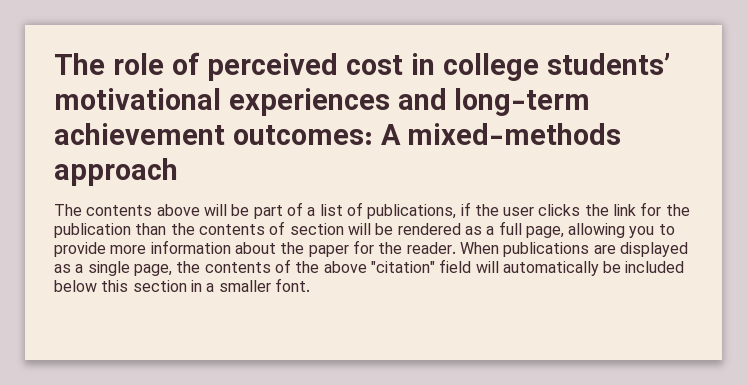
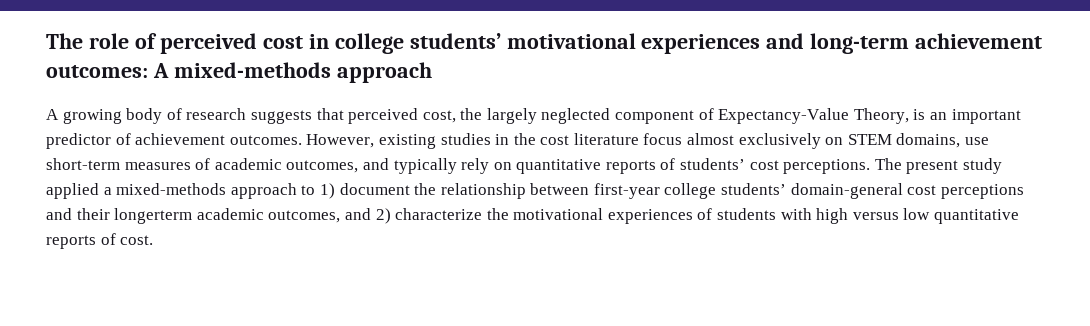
[54,202,690,219] [54,221,675,238] [54,240,688,257] [54,259,685,276] [54,278,310,292] The contents above will be part of a list of publications, if the user clicks the link for the publication than the contents of section will be rendered as a full page, allowing you to provide more information about the paper for the reader. When publications are displayed as a single page, the contents of the above "citation" field will automatically be included below this section in a smaller font. -> [46,108,1021,124] [46,133,990,149] [46,158,1003,174] [46,183,1024,199] [46,208,1020,224] [46,233,154,249] A growing body of research suggests that perceived cost, the largely neglected component of Expectancy-Value Theory, is an important predictor of achievement outcomes. However, existing studies in the cost literature focus almost exclusively on STEM domains, use short-term measures of academic outcomes, and typically rely on quantitative reports of students’ cost perceptions. The present study applied a mixed-methods approach to 1) document the relationship between first-year college students’ domain-general cost perceptions and their longerterm academic outcomes, and 2) characterize the motivational experiences of students with high versus low quantitative reports of cost.

